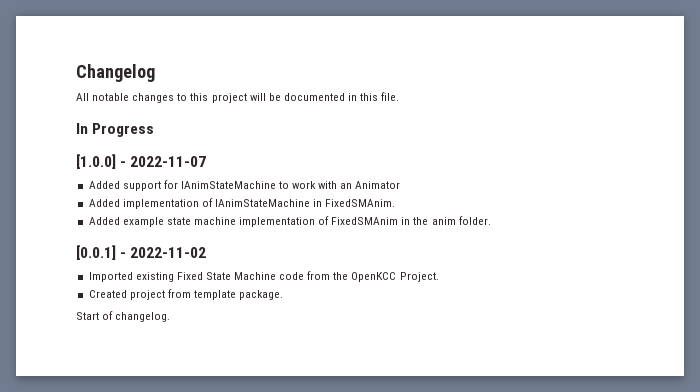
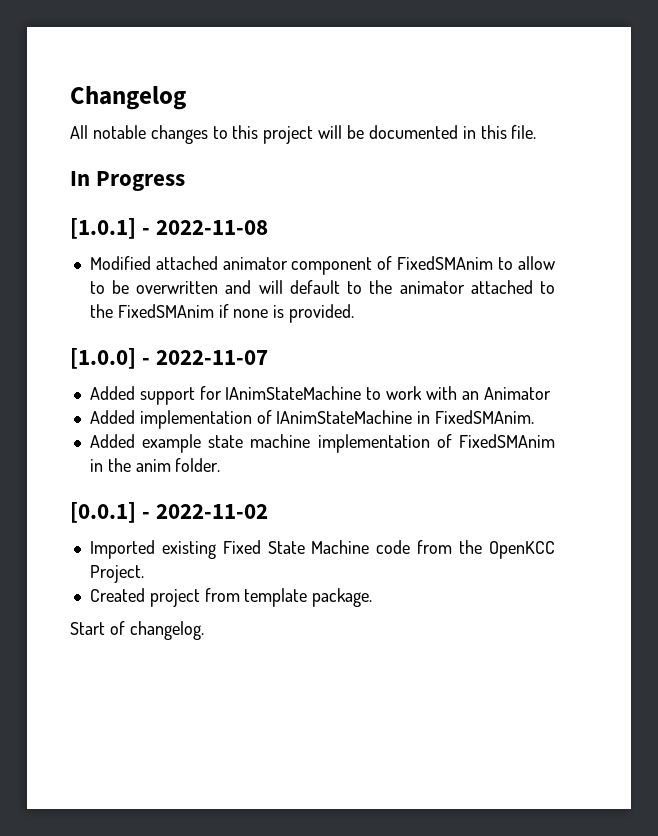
(155, 130) none -> [70,218,269,239] [89,256,556,275] [89,280,555,294] [89,304,355,323] // [1.0.1] - 2022-11-08 // Modified attached animator component of FixedSMAnim to allow to be overwritten and will default to the animator attached to the FixedSMAnim if none is provided.

